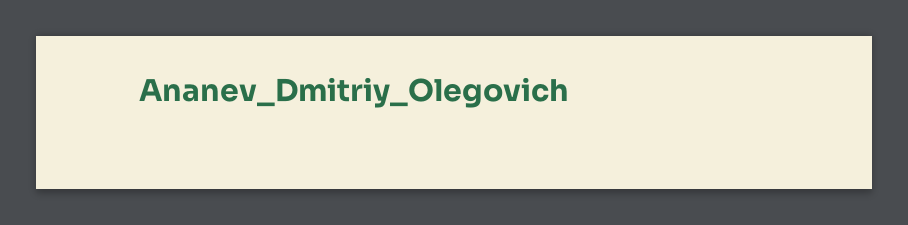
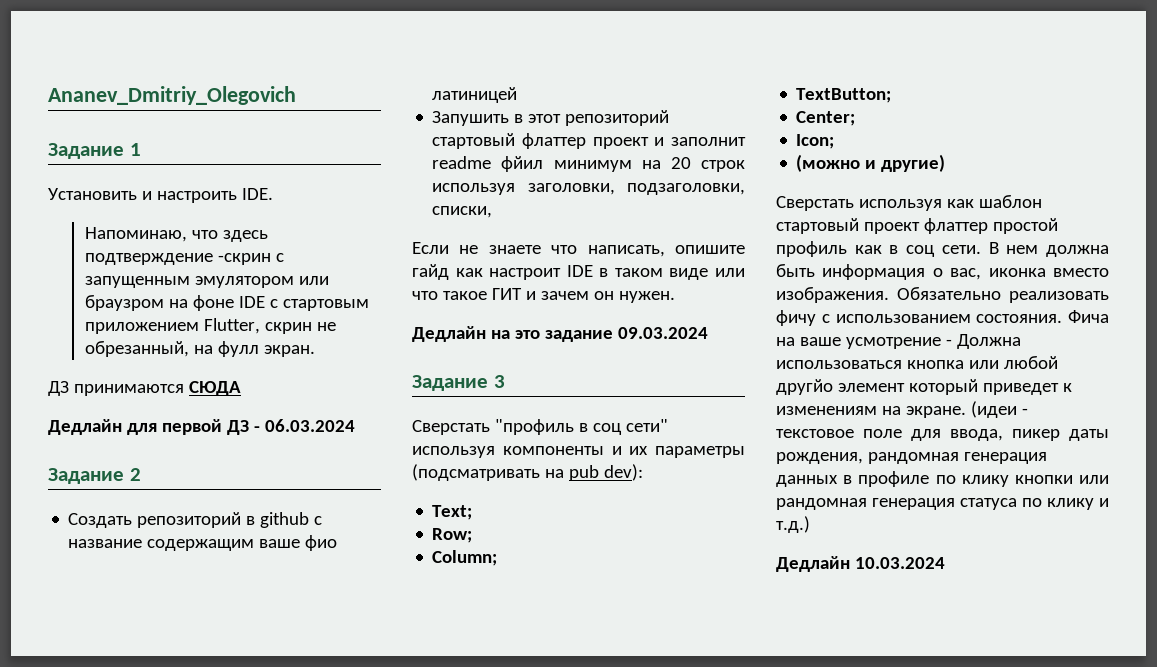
(569, 92) none -> [48,143,141,159] [48,188,273,203] [84,227,268,242] [84,253,284,265] [84,276,329,288] [84,295,369,311] [84,318,336,334] [84,341,315,357] [48,381,241,396] [48,419,355,435] [48,468,141,484] [68,512,323,528] [68,535,338,551] [432,87,518,103] [432,110,670,126] [432,133,746,149] [432,156,745,172] [432,183,745,195] [432,206,493,218] [412,242,745,257] [412,264,745,280] [412,288,675,303] [412,326,708,342] [412,375,505,391] [412,419,668,435] [412,446,745,458] [412,464,643,481] [432,505,473,520] [432,528,473,543] [432,550,498,566] [796,88,892,103] [796,111,856,126] [796,134,835,149] [796,154,946,172] [776,195,1042,211] [776,218,1058,234] [776,241,1109,257] [776,264,1109,280] [776,287,1109,303] [776,310,1109,326] [776,334,1021,349] [776,356,1058,369] [776,379,1072,395] [776,401,1028,418] [776,429,1109,441] [776,452,1047,464] [776,471,1109,487] [776,498,1109,510] [776,516,810,533] [776,556,945,572] // Задание 1 // Установить и настроить IDE. // Напоминаю, что здесь подтверждение -скрин с запущенным эмулятором или браузром на фоне IDE с стартовым приложением Flutter, скрин не обрезанный, на фулл экран. // ДЗ принимаются СЮДА // Дедлайн для первой ДЗ - 06.03.2024 // Задание 2 // Создать репозиторий в github с название содержащим ваше фио латиницей // Запушить в этот репозиторий стартовый флаттер проект и заполнит readme фйил минимум на 20 строк используя заголовки, подзаголовки, списки, // Если не знаете что написать, опишите гайд как настроит IDE в таком виде или что такое ГИТ и зачем он нужен. // Дедлайн на это задание 09.03.2024 // Задание 3 // Сверстать "профиль в соц сети" используя компоненты и их параметры (подсматривать на pub dev): // Text; // Row; // Column; // TextButton; // Center; // Icon; // (можно и другие) // Сверстать используя как шаблон стартовый проект флаттер простой профиль как в соц сети. В нем должна быть информация о вас, иконка вместо изображения. Обязательно реализовать фичу с использованием состояния. Фича на ваше усмотрение - Должна использоваться кнопка или любой другйо элемент который приведет к изменениям на экране. (идеи - текстовое поле для ввода, пикер даты рождения, рандомная генерация данных в профиле по клику кнопки или рандомная генерация статуса по клику и т.д.) // Дедлайн 10.03.2024

